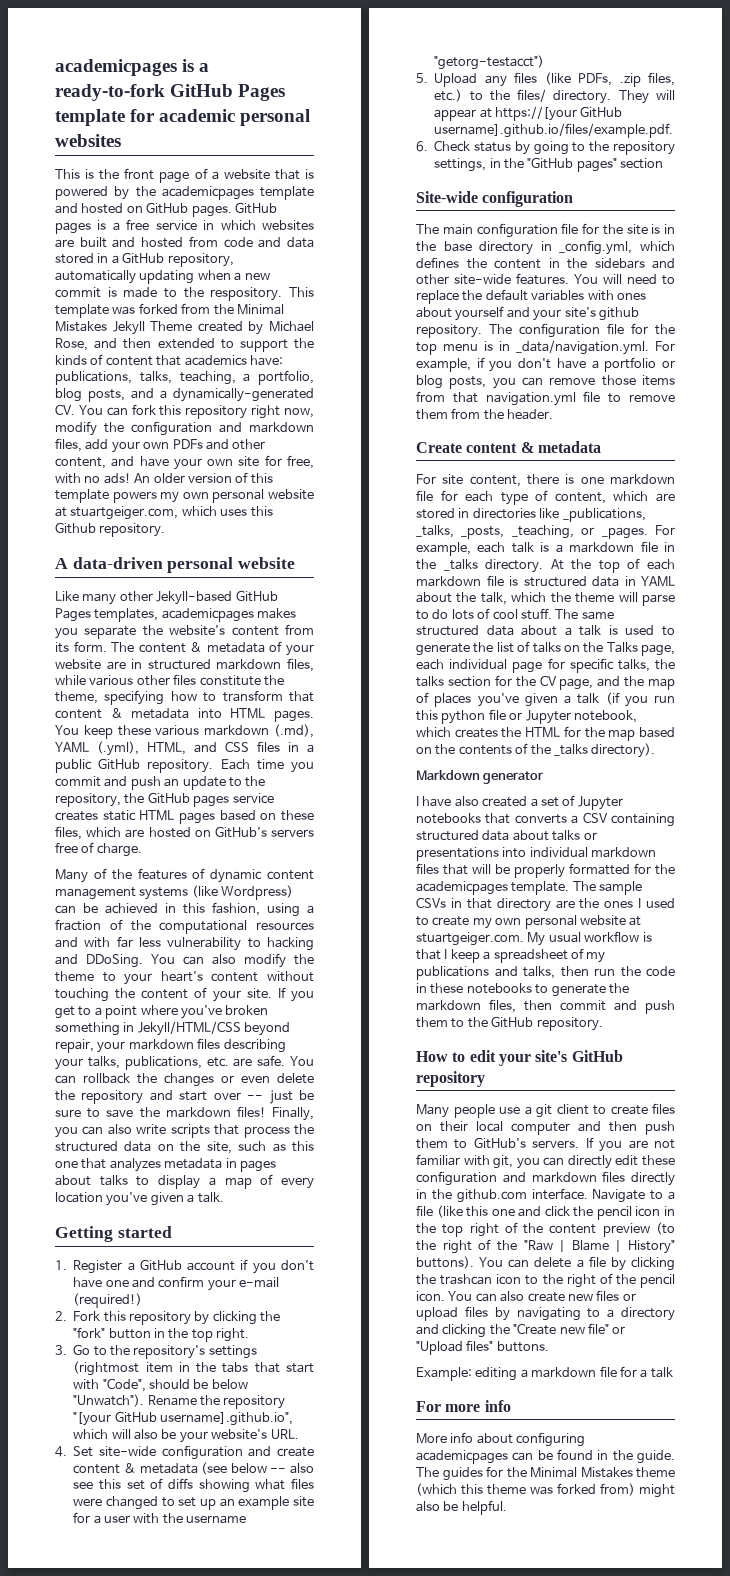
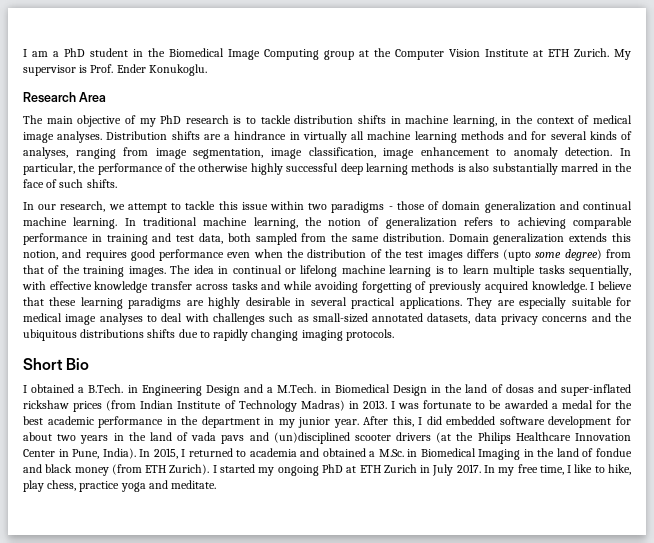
[55,59,210,76] [55,84,286,101] [55,109,311,126] [55,134,121,147] [55,168,314,183] [55,186,314,200] [55,202,277,217] [55,219,314,234] [55,236,314,248] [55,252,234,267] [55,270,270,284] [55,287,314,301] [55,303,284,318] [55,321,314,335] [55,338,314,352] [55,354,283,366] [55,370,314,385] [55,388,314,402] [55,404,314,419] [55,421,314,436] [55,438,266,453] [55,455,314,470] [55,472,273,484] [55,489,314,503] [55,506,273,520] [55,522,166,537] [55,557,296,573] [55,590,278,605] [55,608,297,622] [55,624,314,639] [55,641,315,656] [55,658,314,672] [55,674,284,686] [55,690,314,705] [55,708,314,722] [55,724,314,739] [55,741,314,756] [55,758,314,773] [55,776,266,790] [55,792,274,807] [55,810,314,824] [55,826,314,840] [55,842,142,857] [55,868,314,883] [55,885,294,900] [55,902,314,917] [55,919,314,934] [55,936,314,951] [55,953,314,968] [55,971,314,985] [55,987,314,1002] [55,1005,269,1019] [55,1021,291,1036] [55,1038,286,1053] [55,1055,315,1070] [55,1073,314,1087] [55,1090,314,1104] [55,1106,314,1121] [55,1124,314,1138] [55,1141,314,1154] [55,1158,276,1172] [55,1174,315,1189] [55,1192,224,1206] [55,1226,172,1242] [55,1259,314,1274] [73,1276,280,1291] [73,1293,143,1308] [55,1311,281,1325] [73,1327,250,1342] [55,1344,257,1359] [73,1361,314,1376] [73,1378,248,1392] [73,1394,286,1409] [73,1411,293,1426] [73,1429,299,1443] [55,1445,314,1460] [73,1462,314,1475] [73,1478,314,1493] [73,1496,314,1510] [73,1512,247,1524] [434,55,545,70] [416,72,675,87] [434,89,675,104] [434,106,623,121] [434,123,674,138] [416,140,675,155] [434,157,664,172] [416,191,574,207] [416,223,675,238] [416,240,675,255] [416,257,675,269] [416,273,675,285] [416,289,646,304] [416,306,639,321] [416,323,675,338] [416,340,675,355] [416,357,675,372] [416,375,675,389] [416,391,675,406] [416,408,554,420] [416,441,601,453] [416,474,675,487] [416,490,675,505] [416,508,646,522] [416,525,675,539] [416,541,675,556] [416,558,675,573] [416,575,675,587] [416,592,675,606] [416,608,614,620] [416,625,675,636] [416,641,675,656] [416,658,675,673] [416,675,675,690] [416,692,675,707] [416,709,637,724] [416,726,675,741] [416,743,656,758] [416,770,544,784] [416,795,623,810] [416,812,675,827] [416,830,597,841] [416,847,657,861] [416,863,675,878] [416,881,643,895] [416,897,675,912] [416,915,642,929] [416,931,652,946] [416,948,606,963] [416,966,675,980] [416,983,629,997] [416,999,675,1014] [416,1016,603,1031] [416,1050,623,1066] [416,1071,485,1087] [416,1103,675,1118] [416,1121,675,1135] [416,1137,675,1152] [416,1154,675,1169] [416,1171,675,1186] [416,1188,675,1203] [416,1205,675,1220] [416,1222,675,1237] [416,1239,675,1254] [416,1256,675,1271] [416,1273,675,1288] [416,1290,636,1302] [416,1306,675,1321] [416,1323,626,1338] [416,1340,549,1355] [416,1366,673,1381] [416,1400,511,1412] [416,1432,586,1447] [416,1449,675,1464] [416,1466,675,1481] [416,1483,675,1498] [416,1500,507,1515] academicpages is a ready-to-fork GitHub Pages template for academic personal websites // This is the front page of a website that is powered by the academicpages template and hosted on GitHub pages. GitHub pages is a free service in which websites are built and hosted from code and data stored in a GitHub repository, automatically updating when a new commit is made to the respository. This template was forked from the Minimal Mistakes Jekyll Theme created by Michael Rose, and then extended to support the kinds of content that academics have: publications, talks, teaching, a portfolio, blog posts, and a dynamically-generated CV. You can fork this repository right now, modify the configuration and markdown files, add your own PDFs and other content, and have your own site for free, with no ads! An older version of this template powers my own personal website at stuartgeiger.com, which uses this Github repository. // A data-driven personal website // Like many other Jekyll-based GitHub Pages templates, academicpages makes you separate the website's content from its form. The content & metadata of your website are in structured markdown files, while various other files constitute the theme, specifying how to transform that content & metadata into HTML pages. You keep these various markdown (.md), YAML (.yml), HTML, and CSS files in a public GitHub repository. Each time you commit and push an update to the repository, the GitHub pages service creates static HTML pages based on these files, which are hosted on GitHub's servers free of charge. // Many of the features of dynamic content management systems (like Wordpress) can be achieved in this fashion, using a fraction of the computational resources and with far less vulnerability to hacking and DDoSing. You can also modify the theme to your heart's content without touching the content of your site. If you get to a point where you've broken something in Jekyll/HTML/CSS beyond repair, your markdown files describing your talks, publications, etc. are safe. You can rollback the changes or even delete the repository and start over -- just be sure to save the markdown files! Finally, you can also write scripts that process the structured data on the site, such as this one that analyzes metadata in pages about talks to display a map of every location you've given a talk. // Getting started // 1. Register a GitHub account if you don't have one and confirm your e-mail (required!) // 2. Fork this repository by clicking the "fork" button in the top right. // 3. Go to the repository's settings (rightmost item in the tabs that start with "Code", should be below "Unwatch"). Rename the repository "[your GitHub username].github.io", which will also be your website's URL. // 4. Set site-wide configuration and create content & metadata (see below -- also see this set of diffs showing what files were changed to set up an example site for a user with the username "getorg-testacct") // 5. Upload any files (like PDFs, .zip files, etc.) to the files/ directory. They will appear at https://[your GitHub username].github.io/files/example.pdf. // 6. Check status by going to the repository settings, in the "GitHub pages" section // Site-wide configuration // The main configuration file for the site is in the base directory in _config.yml, which defines the content in the sidebars and other site-wide features. You will need to replace the default variables with ones about yourself and your site's github repository. The configuration file for the top menu is in _data/navigation.yml. For example, if you don't have a portfolio or blog posts, you can remove those items from that navigation.yml file to remove them from the header. // Create content & metadata // For site content, there is one markdown file for each type of content, which are stored in directories like _publications, _talks, _posts, _teaching, or _pages. For example, each talk is a markdown file in the _talks directory. At the top of each markdown file is structured data in YAML about the talk, which the theme will parse to do lots of cool stuff. The same structured data about a talk is used to generate the list of talks on the Talks page, each individual page for specific talks, the talks section for the CV page, and the map of places you've given a talk (if you run this python file or Jupyter notebook, which creates the HTML for the map based on the contents of the _talks directory). // Markdown generator // I have also created a set of Jupyter notebooks that converts a CSV containing structured data about talks or presentations into individual markdown files that will be properly formatted for the academicpages template. The sample CSVs in that directory are the ones I used to create my own personal website at stuartgeiger.com. My usual workflow is that I keep a spreadsheet of my publications and talks, then run the code in these notebooks to generate the markdown files, then commit and push them to the GitHub repository. // How to edit your site's GitHub repository // Many people use a git client to create files on their local computer and then push them to GitHub's servers. If you are not familiar with git, you can directly edit these configuration and markdown files directly in the github.com interface. Navigate to a file (like this one and click the pencil icon in the top right of the content preview (to the right of the "Raw | Blame | History" buttons). You can delete a file by clicking the trashcan icon to the right of the pencil icon. You can also create new files or upload files by navigating to a directory and clicking the "Create new file" or "Upload files" buttons. // Example: editing a markdown file for a talk // For more info // More info about configuring academicpages can be found in the guide. The guides for the Minimal Mistakes theme (which this theme was forked from) might also be helpful. -> [23,48,631,60] [23,64,207,76] [23,92,107,103] [23,115,633,127] [23,131,633,143] [23,147,631,159] [23,163,632,175] [23,179,117,188] [23,201,632,213] [23,217,633,229] [23,233,631,245] [23,249,631,261] [23,265,631,277] [22,281,633,293] [23,297,631,309] [23,313,632,325] [23,329,394,341] [23,358,90,370] [23,384,631,396] [23,400,632,412] [23,416,631,428] [23,432,632,444] [23,448,632,460] [23,464,631,476] [23,480,217,492] I am a PhD student in the Biomedical Image Computing group at the Computer Vision Institute at ETH Zurich. My supervisor is Prof. Ender Konukoglu. // Research Area // The main objective of my PhD research is to tackle distribution shifts in machine learning, in the context of medical image analyses. Distribution shifts are a hindrance in virtually all machine learning methods and for several kinds of analyses, ranging from image segmentation, image classification, image enhancement to anomaly detection. In particular, the performance of the otherwise highly successful deep learning methods is also substantially marred in the face of such shifts. // In our research, we attempt to tackle this issue within two paradigms - those of domain generalization and continual machine learning. In traditional machine learning, the notion of generalization refers to achieving comparable performance in training and test data, both sampled from the same distribution. Domain generalization extends this notion, and requires good performance even when the distribution of the test images differs (upto some degree) from that of the training images. The idea in continual or lifelong machine learning is to learn multiple tasks sequentially, with effective knowledge transfer across tasks and while avoiding forgetting of previously acquired knowledge. I believe that these learning paradigms are highly desirable in several practical applications. They are especially suitable for medical image analyses to deal with challenges such as small-sized annotated datasets, data privacy concerns and the ubiquitous distributions shifts due to rapidly changing imaging protocols. // Short Bio // I obtained a B.Tech. in Engineering Design and a M.Tech. in Biomedical Design in the land of dosas and super-inflated rickshaw prices (from Indian Institute of Technology Madras) in 2013. I was fortunate to be awarded a medal for the best academic performance in the department in my junior year. After this, I did embedded software development for about two years in the land of vada pavs and (un)disciplined scooter drivers (at the Philips Healthcare Innovation Center in Pune, India). In 2015, I returned to academia and obtained a M.Sc. in Biomedical Imaging in the land of fondue and black money (from ETH Zurich). I started my ongoing PhD at ETH Zurich in July 2017. In my free time, I like to hike, play chess, practice yoga and meditate.

